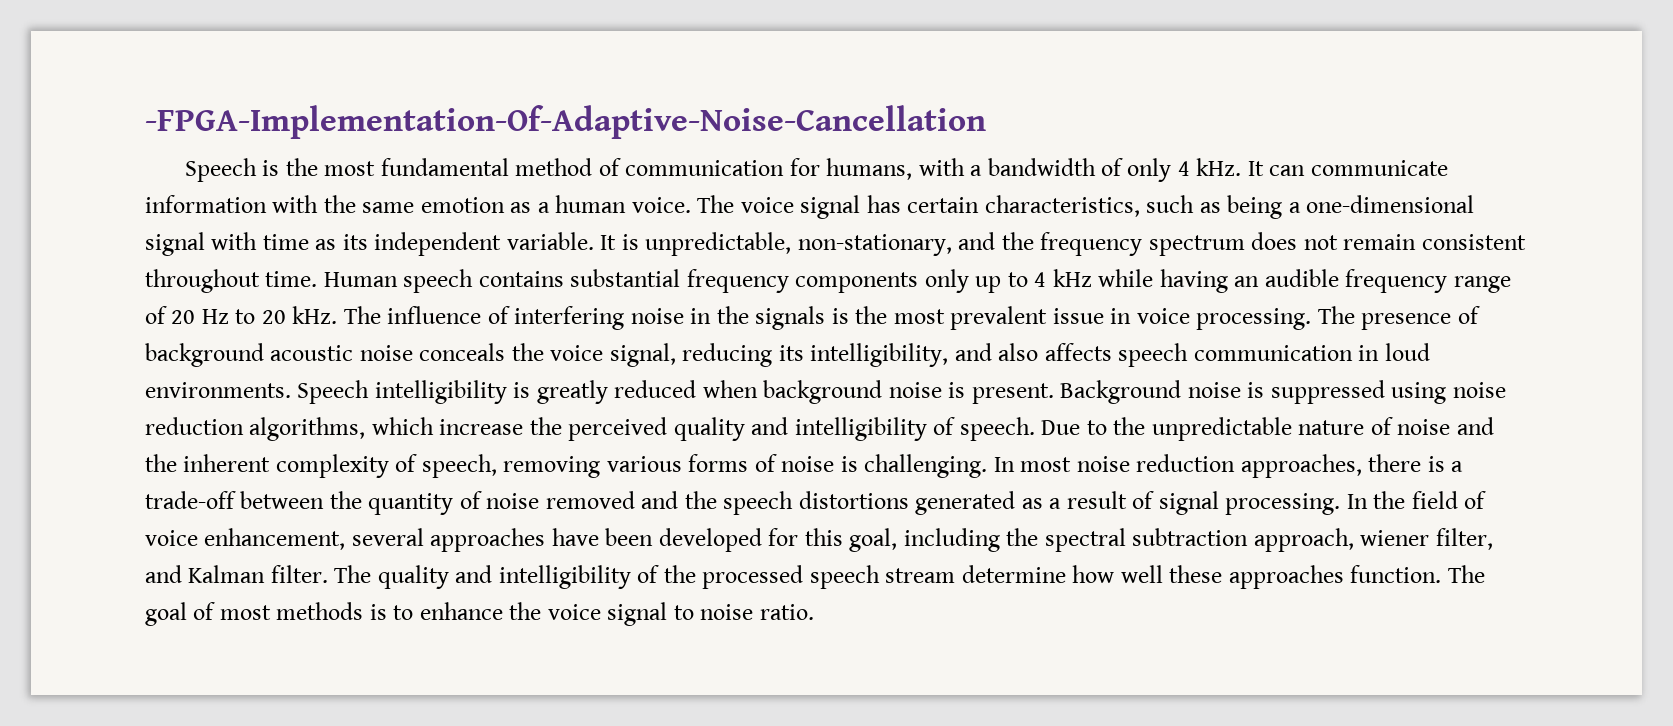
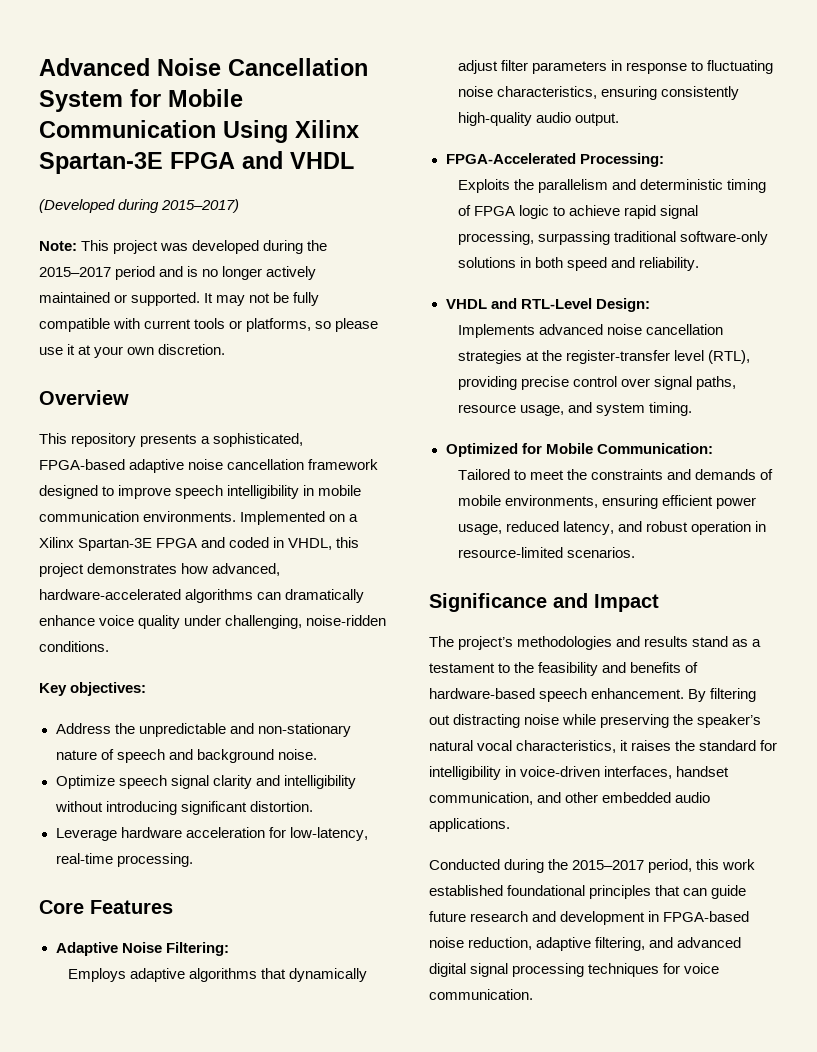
[145,105,986,139] [184,158,1448,182] [145,195,1475,219] [145,232,1526,256] [145,269,1511,293] [145,306,1480,330] [145,343,1430,367] [145,380,1506,404] [145,417,1494,441] [145,454,1464,478] [145,491,1487,515] [145,528,1493,552] [145,565,1485,589] [145,602,814,626] -FPGA-Implementation-Of-Adaptive-Noise-Cancellation // Speech is the most fundamental method of communication for humans, with a bandwidth of only 4 kHz. It can communicate information with the same emotion as a human voice. The voice signal has certain characteristics, such as being a one-dimensional signal with time as its independent variable. It is unpredictable, non-stationary, and the frequency spectrum does not remain consistent throughout time. Human speech contains substantial frequency components only up to 4 kHz while having an audible frequency range of 20 Hz to 20 kHz. The influence of interfering noise in the signals is the most prevalent issue in voice processing. The presence of background acoustic noise conceals the voice signal, reducing its intelligibility, and also affects speech communication in loud environments. Speech intelligibility is greatly reduced when background noise is present. Background noise is suppressed using noise reduction algorithms, which increase the perceived quality and intelligibility of speech. Due to the unpredictable nature of noise and the inherent complexity of speech, removing various forms of noise is challenging. In most noise reduction approaches, there is a trade-off between the quantity of noise removed and the speech distortions generated as a result of signal processing. In the field of voice enhancement, several approaches have been developed for this goal, including the spectral subtraction approach, wiener filter, and Kalman filter. The quality and intelligibility of the processed speech stream determine how well these approaches function. The goal of most methods is to enhance the voice signal to noise ratio. -> [39,58,368,76] [39,89,243,112] [39,120,359,143] [39,151,354,174] [39,199,240,213] [39,240,328,254] [39,266,317,280] [39,292,320,306] [39,318,379,332] [39,344,226,358] [39,390,129,405] [39,433,304,447] [39,459,379,473] [39,485,362,499] [39,511,359,525] [39,537,360,551] [39,563,281,577] [39,589,365,603] [39,615,387,629] [39,641,109,652] [39,682,147,696] [55,723,351,737] [55,749,317,763] [55,775,356,789] [54,801,313,815] [55,827,368,841] [55,853,193,867] [39,900,173,914] [55,942,229,956] [67,968,368,982] [457,60,774,74] [457,86,740,100] [457,112,619,126] [445,153,664,167] [457,179,767,193] [457,205,699,219] [457,231,769,245] [457,257,700,271] [445,298,650,312] [457,324,724,338] [457,350,751,364] [457,376,737,390] [457,402,693,416] [445,443,713,457] [457,469,774,480] [457,495,757,509] [457,521,767,535] [457,547,635,558] [429,593,659,612] [429,636,762,650] [429,662,699,676] [429,688,757,702] [429,714,762,728] [429,740,778,753] [429,766,730,780] [429,792,711,805] [429,818,510,832] [429,859,756,873] [429,885,747,899] [429,911,750,925] [429,937,742,951] [429,963,720,977] [429,989,533,1000] Advanced Noise Cancellation System for Mobile Communication Using Xilinx Spartan-3E FPGA and VHDL // (Developed during 2015–2017) // Note: This project was developed during the 2015–2017 period and is no longer actively maintained or supported. It may not be fully compatible with current tools or platforms, so please use it at your own discretion. // Overview // This repository presents a sophisticated, FPGA-based adaptive noise cancellation framework designed to improve speech intelligibility in mobile communication environments. Implemented on a Xilinx Spartan-3E FPGA and coded in VHDL, this project demonstrates how advanced, hardware-accelerated algorithms can dramatically enhance voice quality under challenging, noise-ridden conditions. // Key objectives: // Address the unpredictable and non-stationary nature of speech and background noise. // Optimize speech signal clarity and intelligibility without introducing significant distortion. // Leverage hardware acceleration for low-latency, real-time processing. // Core Features // Adaptive Noise Filtering: // Employs adaptive algorithms that dynamically adjust filter parameters in response to fluctuating noise characteristics, ensuring consistently high-quality audio output. // FPGA-Accelerated Processing: // Exploits the parallelism and deterministic timing of FPGA logic to achieve rapid signal processing, surpassing traditional software-only solutions in both speed and reliability. // VHDL and RTL-Level Design: // Implements advanced noise cancellation strategies at the register-transfer level (RTL), providing precise control over signal paths, resource usage, and system timing. // Optimized for Mobile Communication: // Tailored to meet the constraints and demands of mobile environments, ensuring efficient power usage, reduced latency, and robust operation in resource-limited scenarios. // Significance and Impact // The project’s methodologies and results stand as a testament to the feasibility and benefits of hardware-based speech enhancement. By filtering out distracting noise while preserving the speaker’s natural vocal characteristics, it raises the standard for intelligibility in voice-driven interfaces, handset communication, and other embedded audio applications. // Conducted during the 2015–2017 period, this work established foundational principles that can guide future research and development in FPGA-based noise reduction, adaptive filtering, and advanced digital signal processing techniques for voice communication.

